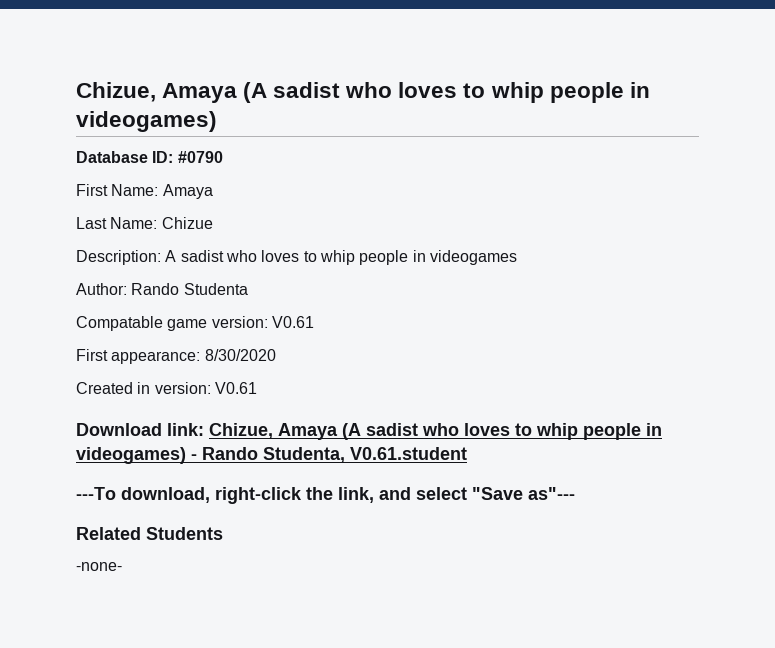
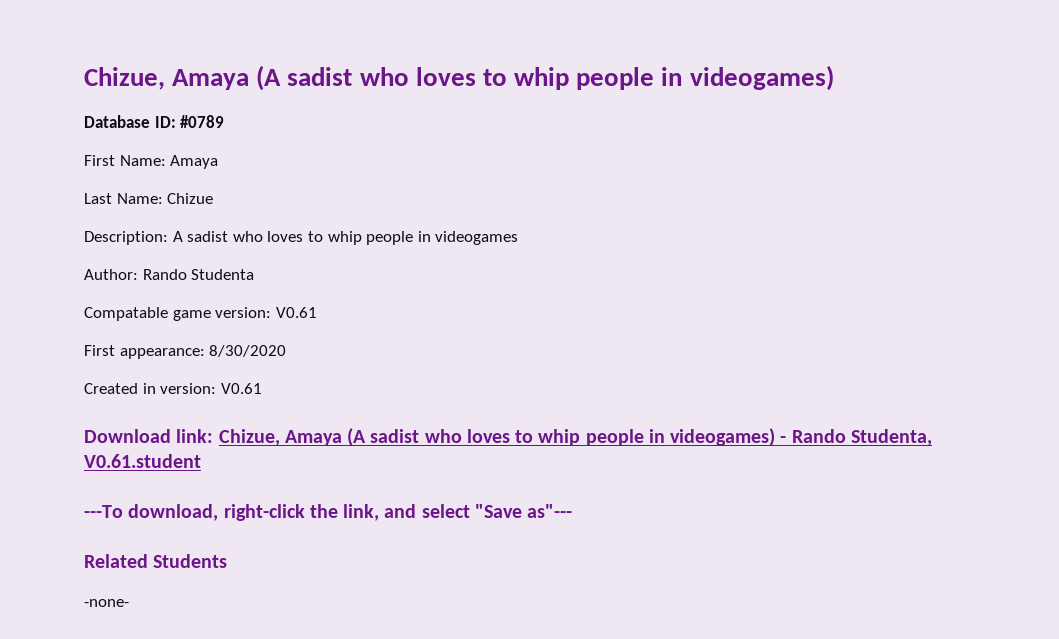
[177,151,223,163] #0790 -> [180,115,225,128] #0789

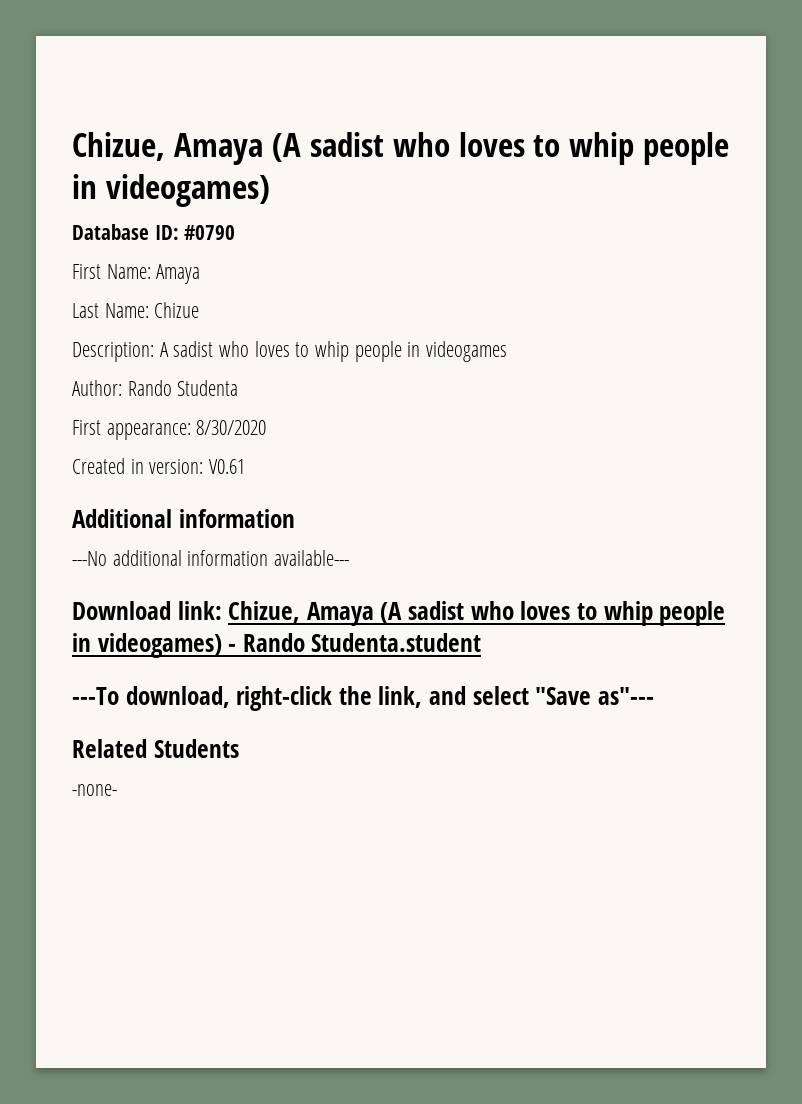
[180,115,225,128] #0789 -> [184,225,236,240] #0790
[84,307,317,321] // Compatable game version: V0.61 -> (239, 388) none
(262, 388) none -> [72,509,295,528] [72,550,350,566] // Additional information // ---No additional information available---
[850,429,932,446] [84,454,201,468] Studenta, V0.61.student -> [311,633,482,652] Studenta.student

